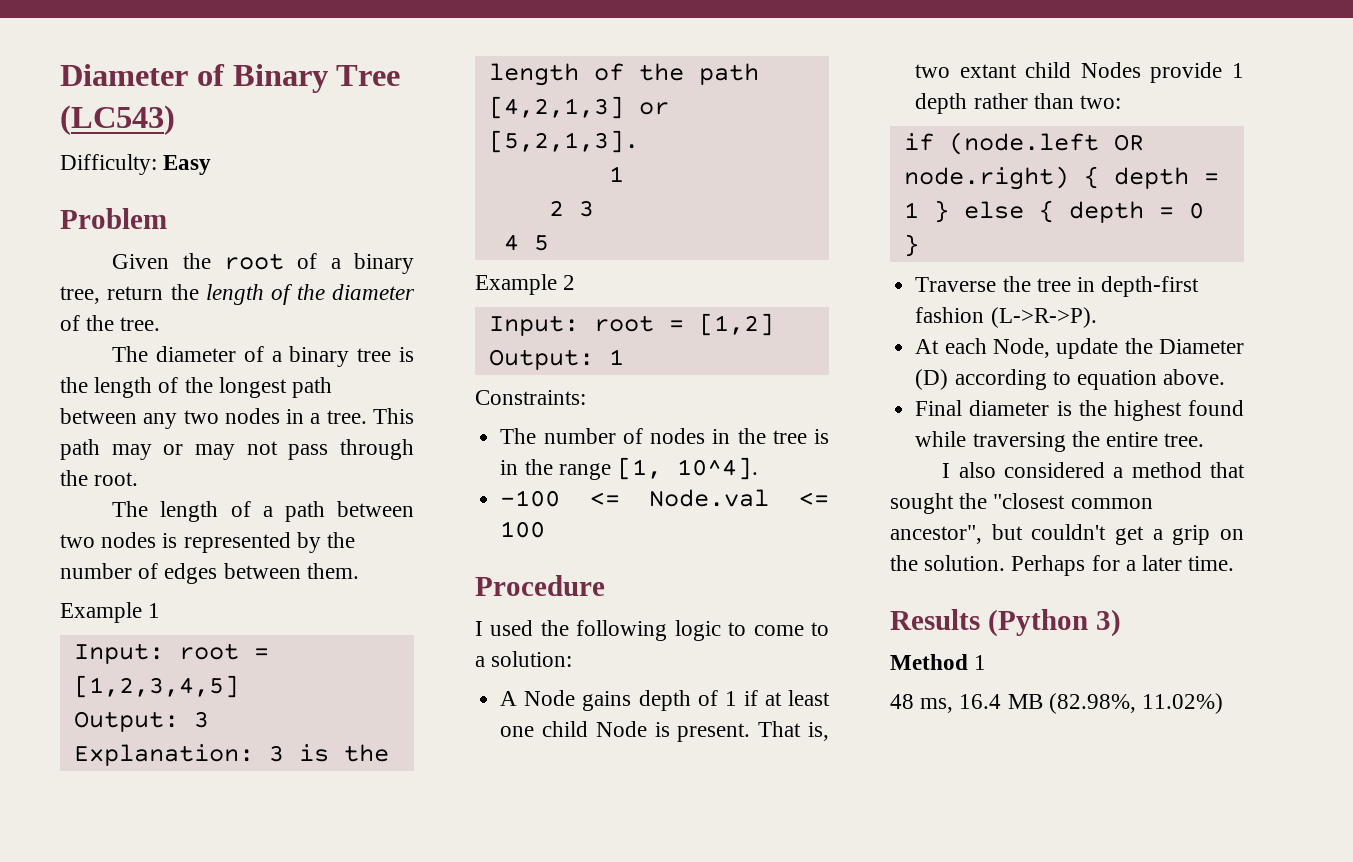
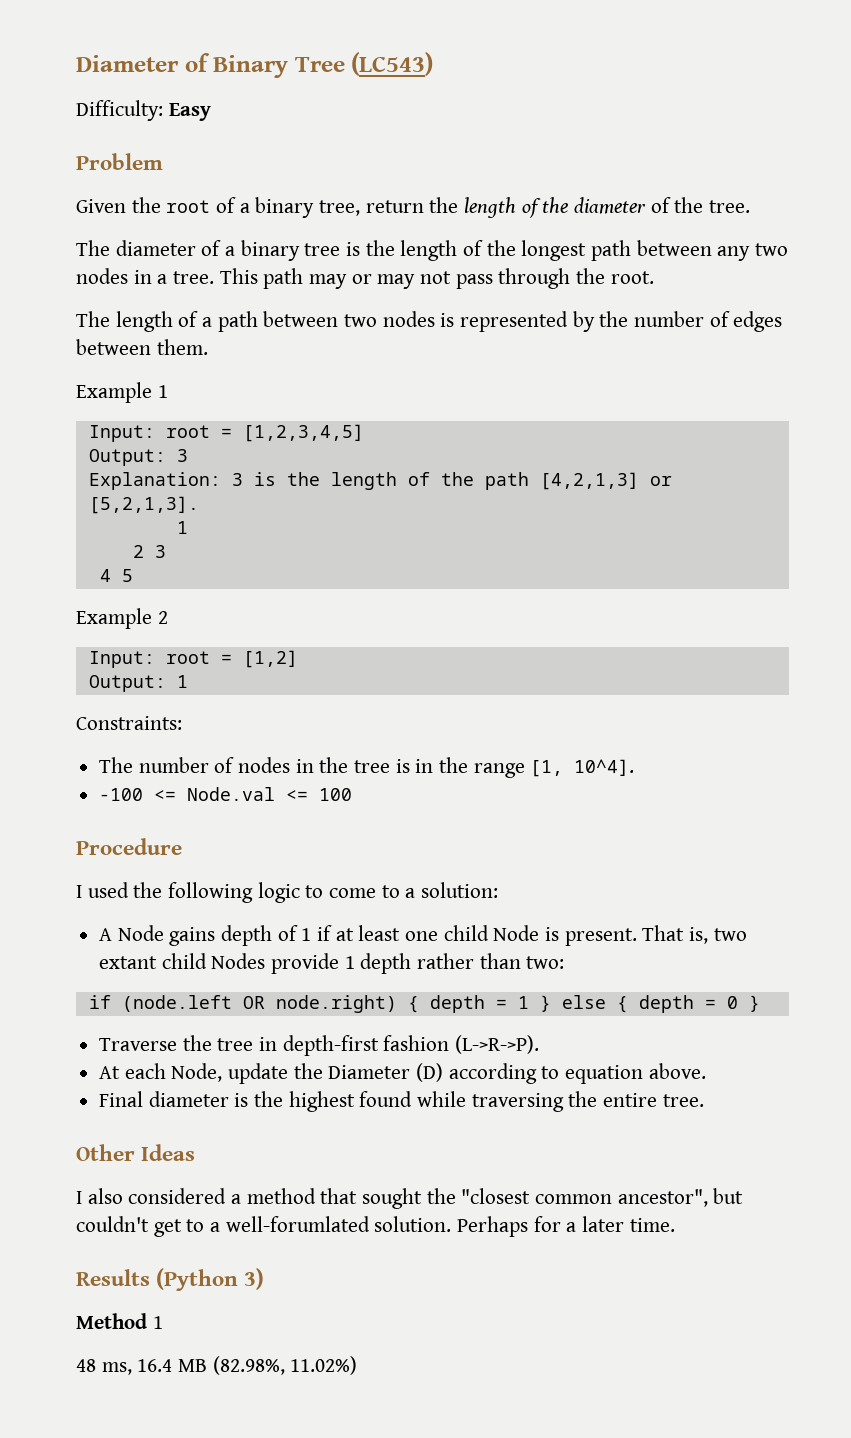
(1205, 440) none -> [76,1144,196,1161] // Other Ideas
[1152,525,1244,545] [890,555,918,571] a grip on the -> [186,1216,370,1232] to a well-forumlated

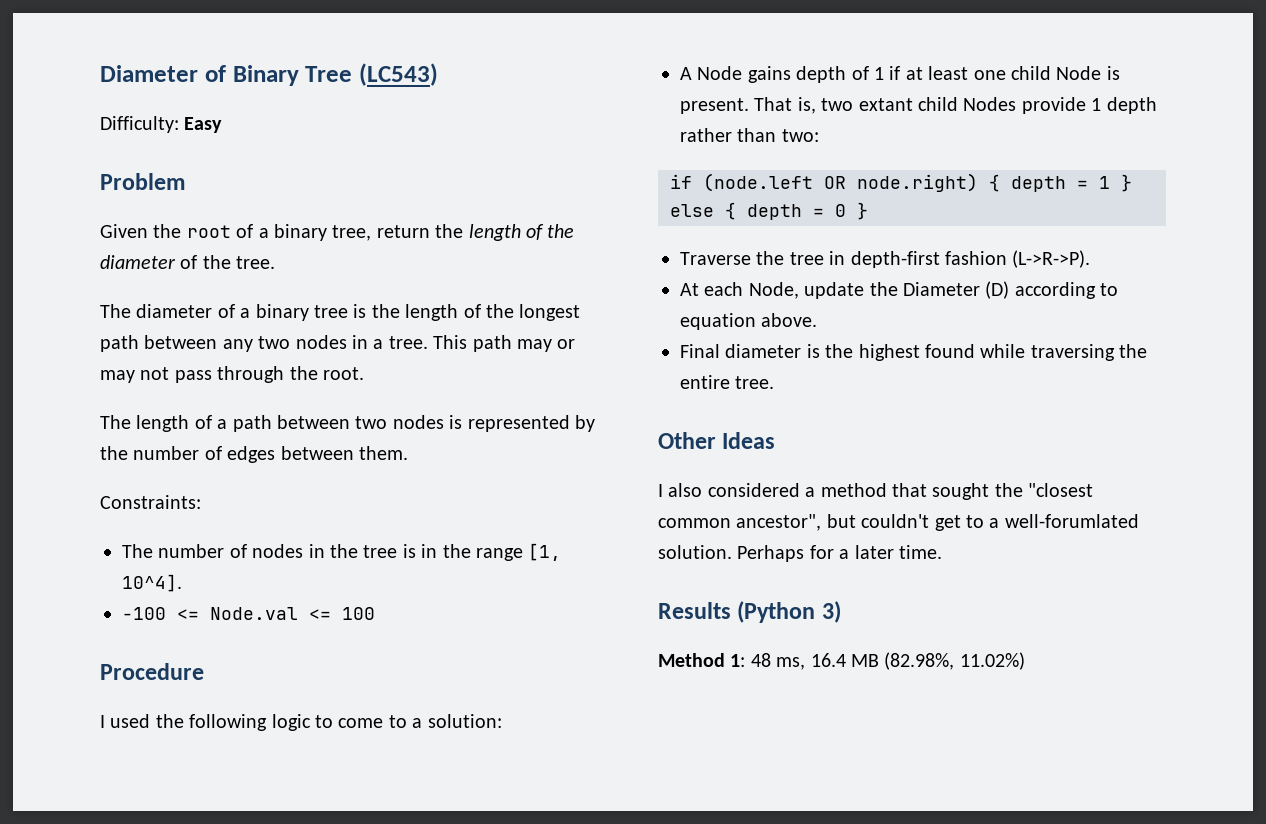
[76,382,168,403] [88,424,364,442] [88,449,188,466] [88,472,672,490] [88,496,199,514] [176,521,188,534] [132,545,166,558] [99,569,133,582] [76,608,168,629] [88,650,298,668] [88,675,188,692] // Example 1 // Input: root = [1,2,3,4,5] // Output: 3 // Explanation: 3 is the length of the path [4,2,1,3] or [5,2,1,3]. // 1 // 2 3 // 4 5 // Example 2 // Input: root = [1,2] // Output: 1 -> (408, 453) none
[152,1316,163,1329] 1 // -> [730,654,746,667] 1:

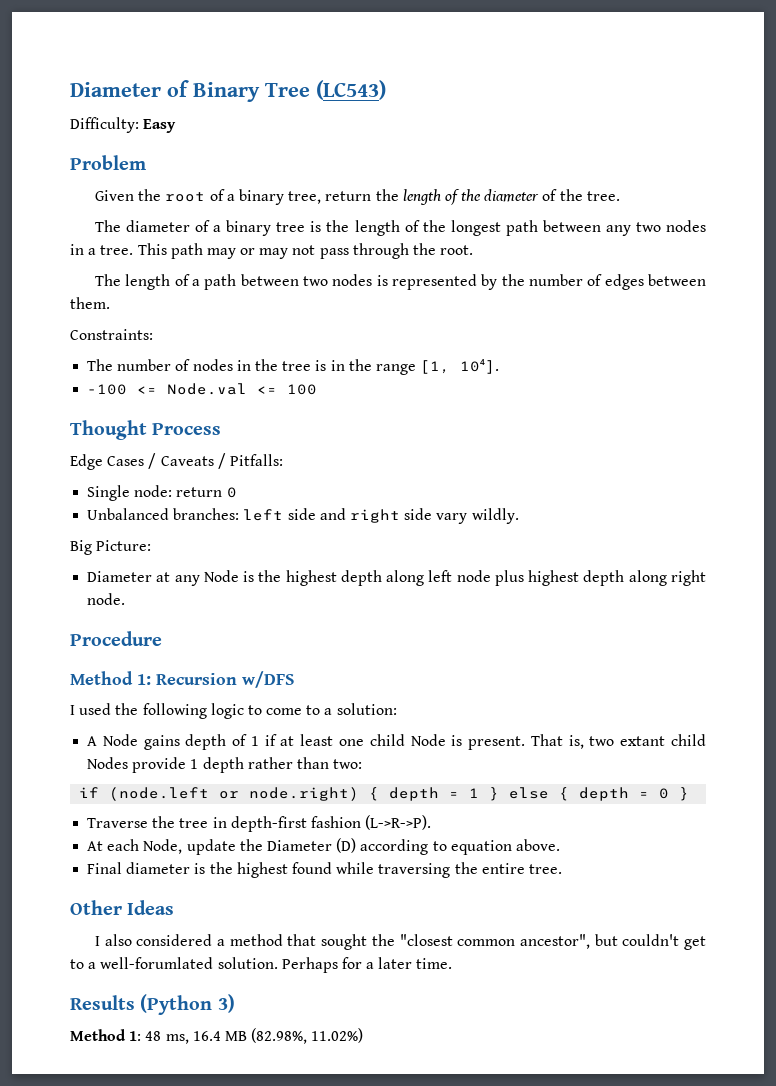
[122,574,182,592] 10^4]. -> [460,359,500,374] 10⁴].
[100,663,204,680] Procedure -> [70,420,222,440] [70,453,283,470] [87,485,237,501] [87,508,519,524] [70,540,152,555] [87,570,706,586] [87,593,126,605] [70,631,162,646] [70,671,294,688] Thought Process // Edge Cases / Caveats / Pitfalls: // Single node: return 0 // Unbalanced branches: left side and right side vary wildly. // Big Picture: // Diameter at any Node is the highest depth along left node plus highest depth along right node. // Procedure // Method 1: Recursion w/DFS
[824,176,846,189] OR -> [219,791,240,799] or

